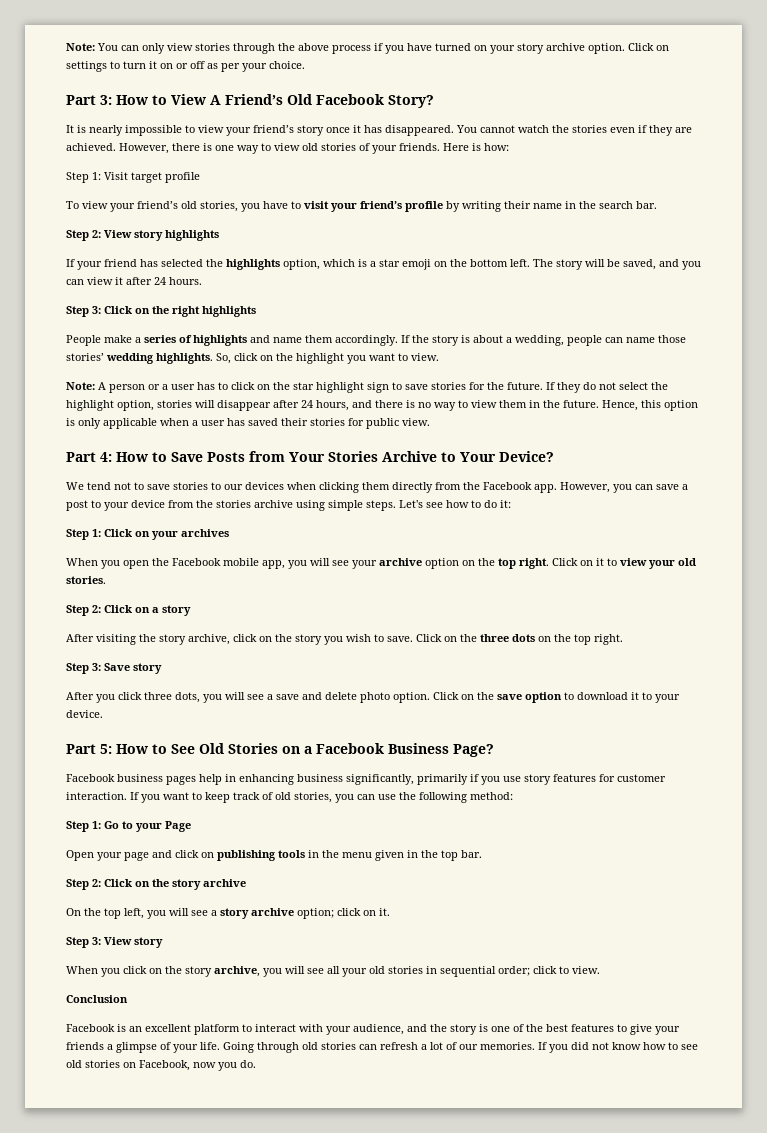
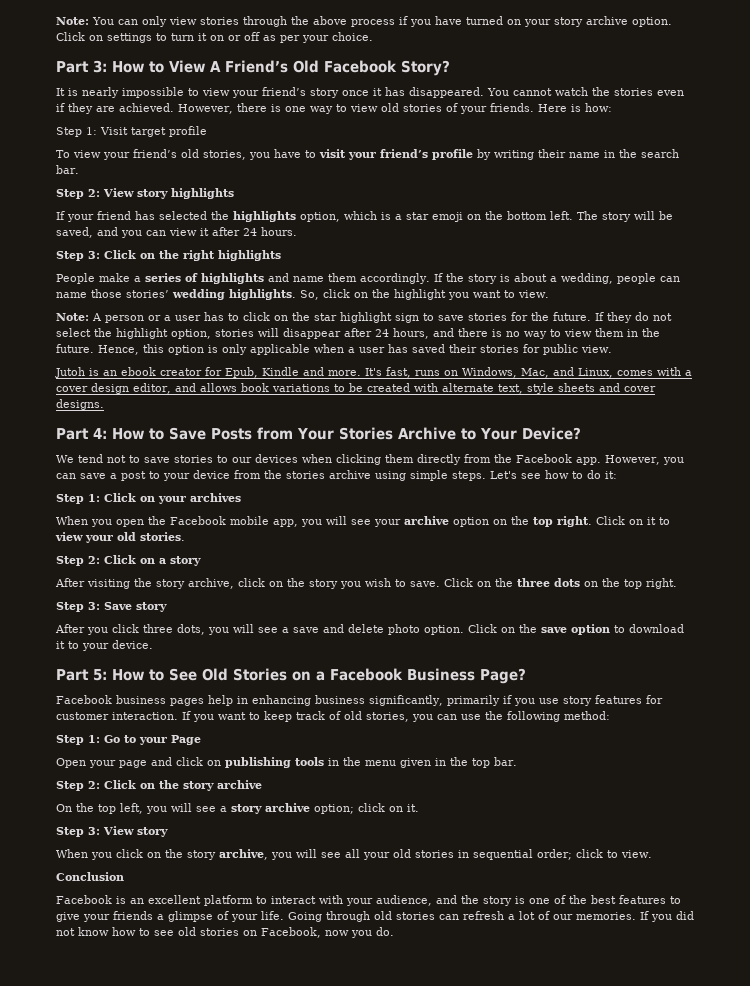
(430, 422) none -> [55,367,692,378] [56,383,656,394] [56,399,104,410] // Jutoh is an ebook creator for Epub, Kindle and more. It's fast, runs on Windows, Mac, and Linux, comes with a cover design editor, and allows book variations to be created with alternate text, style sheets and cover designs.

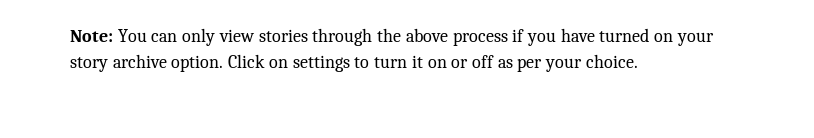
[56,60,450,76] [56,87,684,98] [56,103,612,114] [56,126,207,137] [56,149,679,160] [56,165,79,174] [56,188,234,199] [56,211,673,222] [56,227,297,238] [56,250,281,261] [56,273,680,284] [56,289,549,300] [56,312,672,323] [56,328,660,339] [56,344,612,355] [55,367,692,378] [56,383,656,394] [56,399,104,410] [56,427,581,440] [56,454,684,465] [56,470,617,481] [56,493,241,504] [56,516,670,527] [55,532,185,543] [56,555,201,566] [55,578,677,589] [56,602,167,612] [55,624,684,635] [56,640,153,651] [56,668,526,684] [56,695,663,706] [56,711,610,722] [56,735,201,745] [56,757,517,768] [56,780,262,791] [56,803,419,814] [56,826,168,837] [56,849,652,860] [56,872,124,881] [56,895,681,906] [56,911,694,922] [56,927,394,938] // Part 3: How to View A Friend’s Old Facebook Story? // It is nearly impossible to view your friend’s story once it has disappeared. You cannot watch the stories even if they are achieved. However, there is one way to view old stories of your friends. Here is how: // Step 1: Visit target profile // To view your friend’s old stories, you have to visit your friend’s profile by writing their name in the search bar. // Step 2: View story highlights // If your friend has selected the highlights option, which is a star emoji on the bottom left. The story will be saved, and you can view it after 24 hours. // Step 3: Click on the right highlights // People make a series of highlights and name them accordingly. If the story is about a wedding, people can name those stories’ wedding highlights. So, click on the highlight you want to view. // Note: A person or a user has to click on the star highlight sign to save stories for the future. If they do not select the highlight option, stories will disappear after 24 hours, and there is no way to view them in the future. Hence, this option is only applicable when a user has saved their stories for public view. // Jutoh is an ebook creator for Epub, Kindle and more. It's fast, runs on Windows, Mac, and Linux, comes with a cover design editor, and allows book variations to be created with alternate text, style sheets and cover designs. // Part 4: How to Save Posts from Your Stories Archive to Your Device? // We tend not to save stories to our devices when clicking them directly from the Facebook app. However, you can save a post to your device from the stories archive using simple steps. Let's see how to do it: // Step 1: Click on your archives // When you open the Facebook mobile app, you will see your archive option on the top right. Click on it to view your old stories. // Step 2: Click on a story // After visiting the story archive, click on the story you wish to save. Click on the three dots on the top right. // Step 3: Save story // After you click three dots, you will see a save and delete photo option. Click on the save option to download it to your device. // Part 5: How to See Old Stories on a Facebook Business Page? // Facebook business pages help in enhancing business significantly, primarily if you use story features for customer interaction. If you want to keep track of old stories, you can use the following method: // Step 1: Go to your Page // Open your page and click on publishing tools in the menu given in the top bar. // Step 2: Click on the story archive // On the top left, you will see a story archive option; click on it. // Step 3: View story // When you click on the story archive, you will see all your old stories in sequential order; click to view. // Conclusion // Facebook is an excellent platform to interact with your audience, and the story is one of the best features to give your friends a glimpse of your life. Going through old stories can refresh a lot of our memories. If you did not know how to see old stories on Facebook, now you do. -> (638, 61) none

